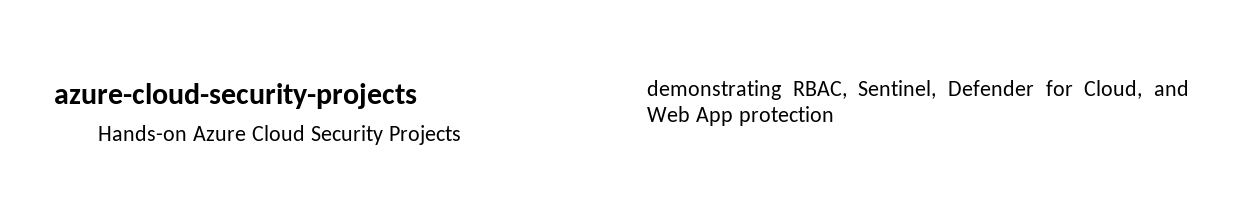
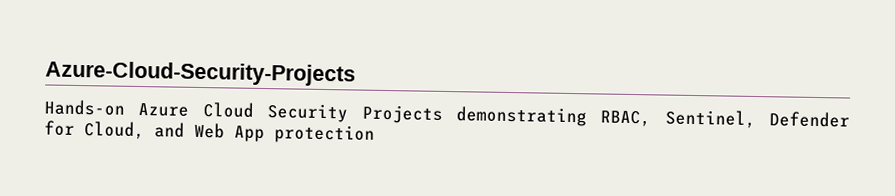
[54,83,417,109] azure-cloud-security-projects -> [45,60,356,87] Azure-Cloud-Security-Projects

